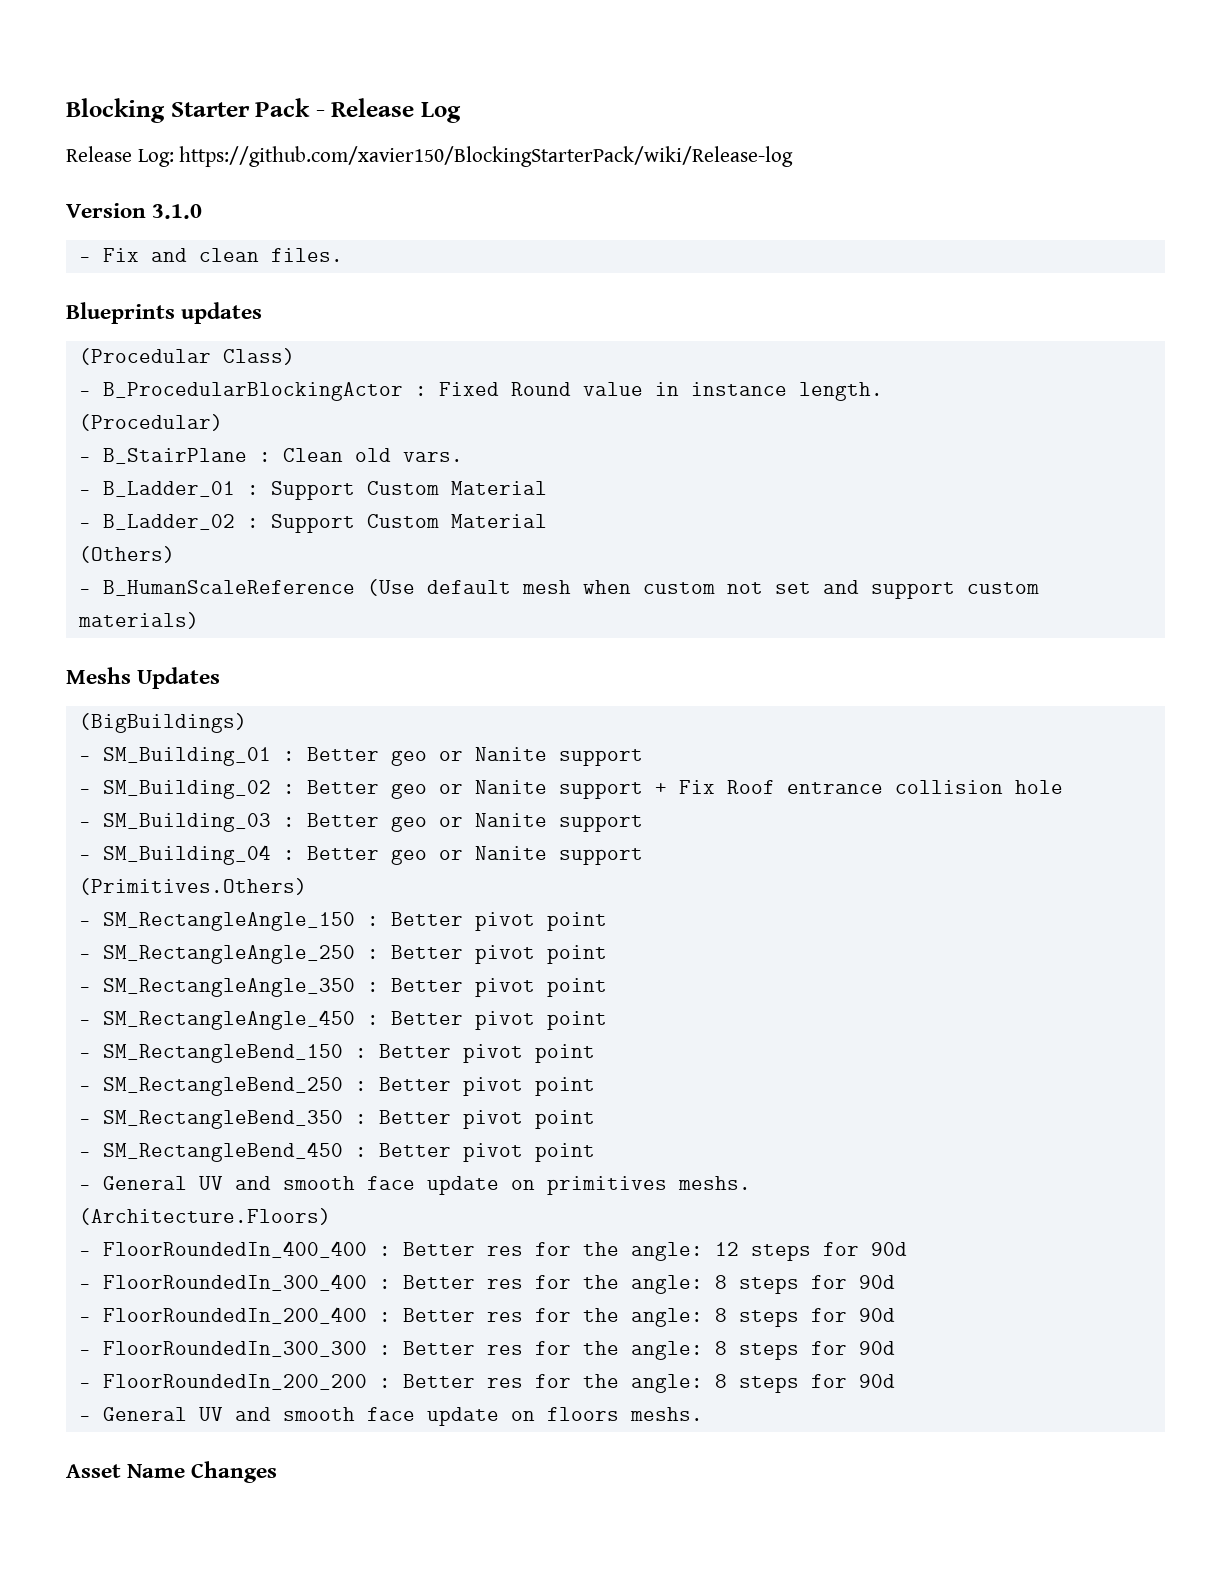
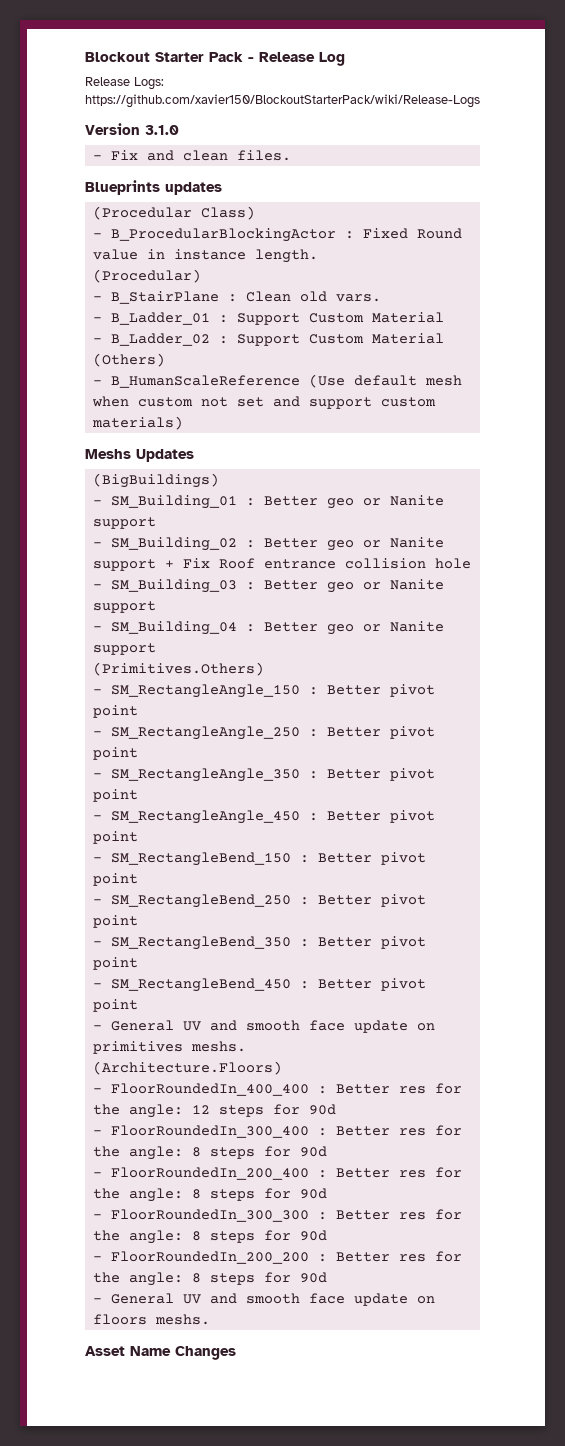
[66,98,165,123] Blocking -> [85,52,150,62] Blockout
[137,146,794,167] Log: https://github.com/xavier150/BlockingStarterPack/wiki/Release-log -> [134,77,164,90] [85,94,480,108] Logs: https://github.com/xavier150/BlockoutStarterPack/wiki/Release-Logs

